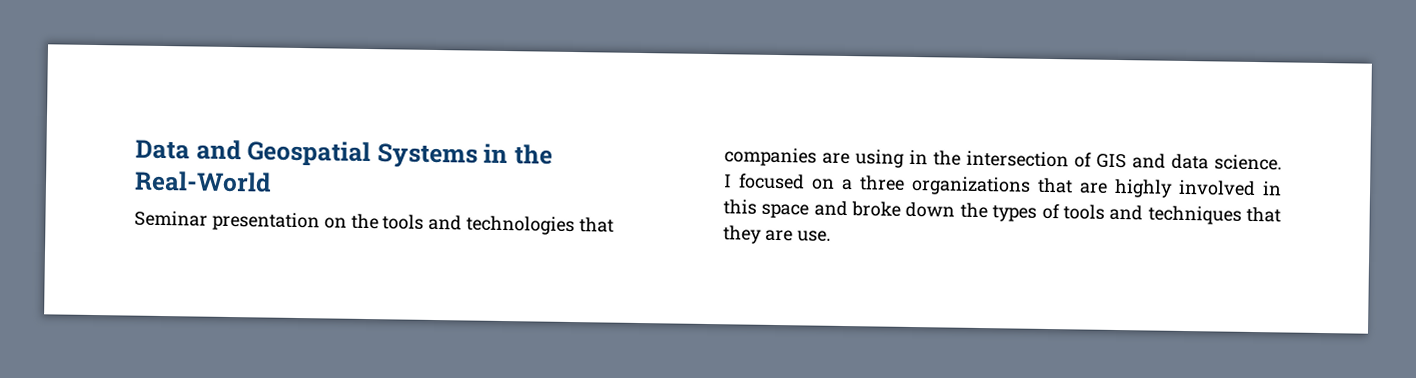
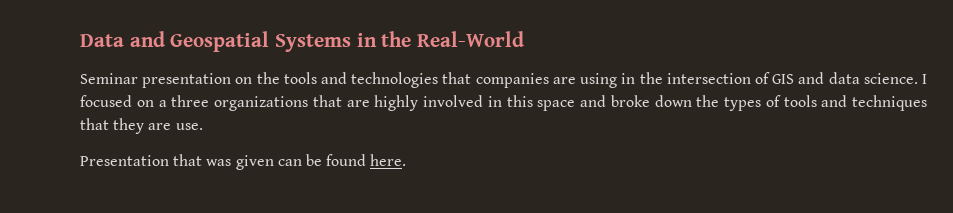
(831, 236) none -> [80,154,407,170] // Presentation that was given can be found here.

